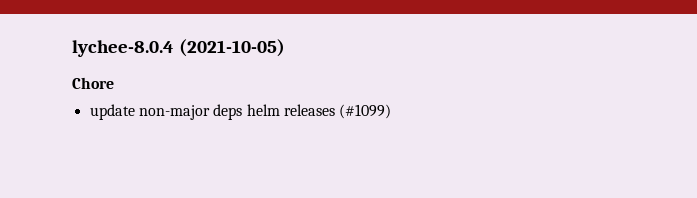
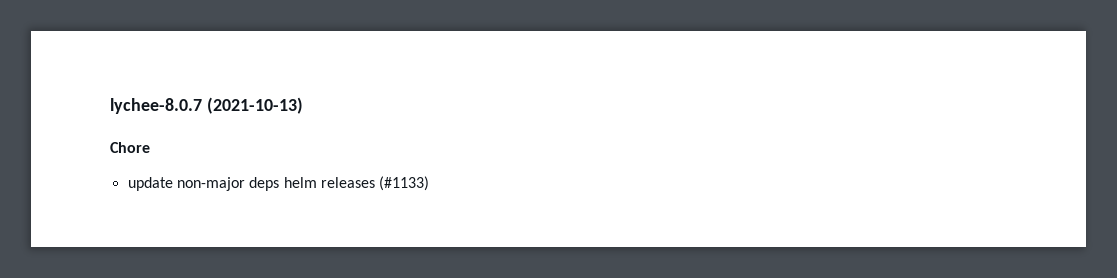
[72,39,285,57] lychee-8.0.4 (2021-10-05) -> [110,97,303,114] lychee-8.0.7 (2021-10-13)
[339,104,392,119] (#1099) -> [379,176,430,191] (#1133)

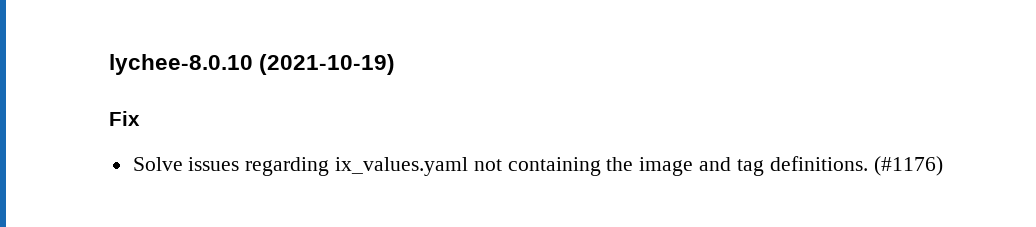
[110,97,303,114] [110,142,150,153] [127,176,430,191] lychee-8.0.7 (2021-10-13) // Chore // update non-major deps helm releases (#1133) -> [109,54,396,75] [109,111,140,126] [132,156,943,176] lychee-8.0.10 (2021-10-19) // Fix // Solve issues regarding ix_values.yaml not containing the image and tag definitions. (#1176)

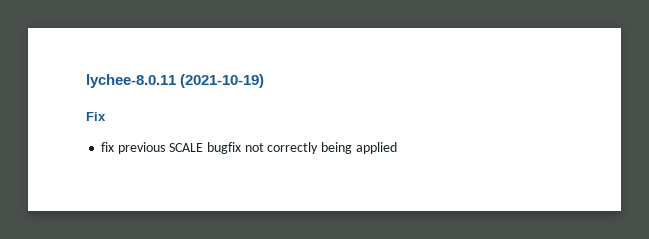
[109,54,253,75] lychee-8.0.10 -> [86,74,176,88] lychee-8.0.11
[132,156,943,176] Solve issues regarding ix_values.yaml not containing the image and tag definitions. (#1176) -> [101,142,397,154] fix previous SCALE bugfix not correctly being applied

